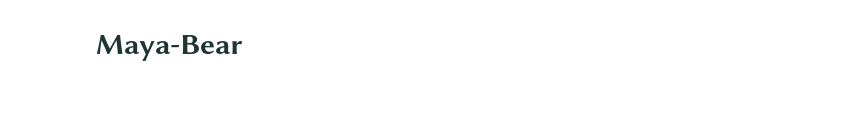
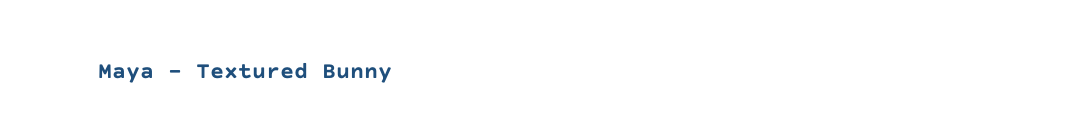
[96,35,243,61] Maya-Bear -> [98,62,392,83] Maya - Textured Bunny

